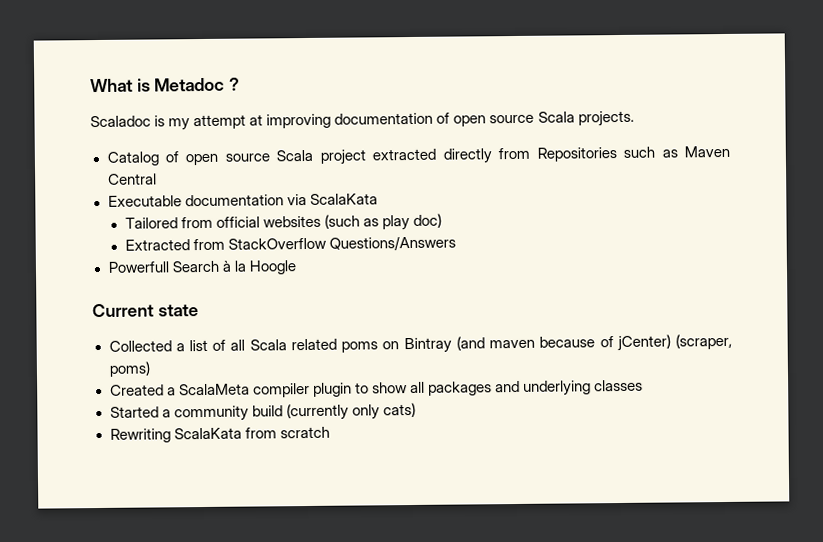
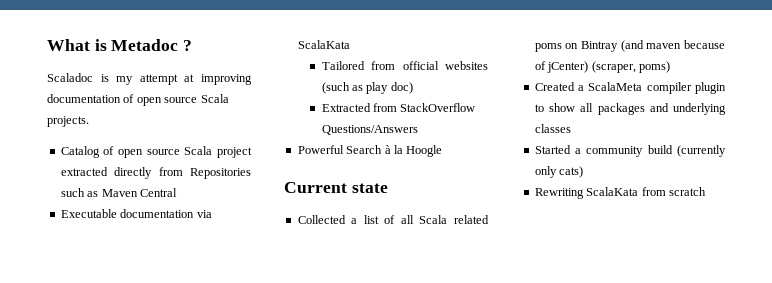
[107,261,170,273] Powerfull -> [297,145,344,154] Powerful

